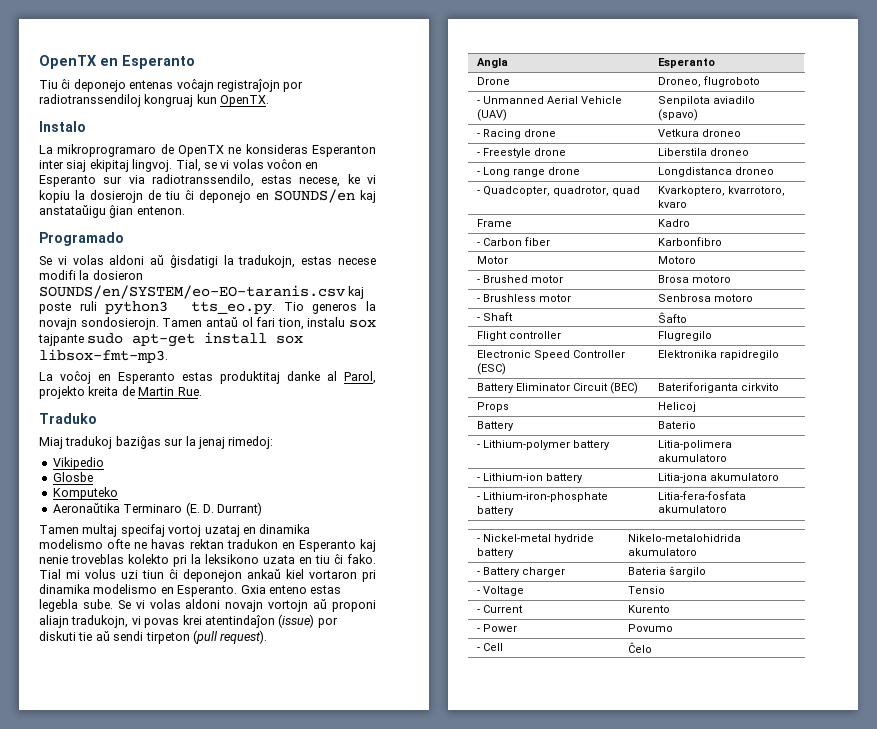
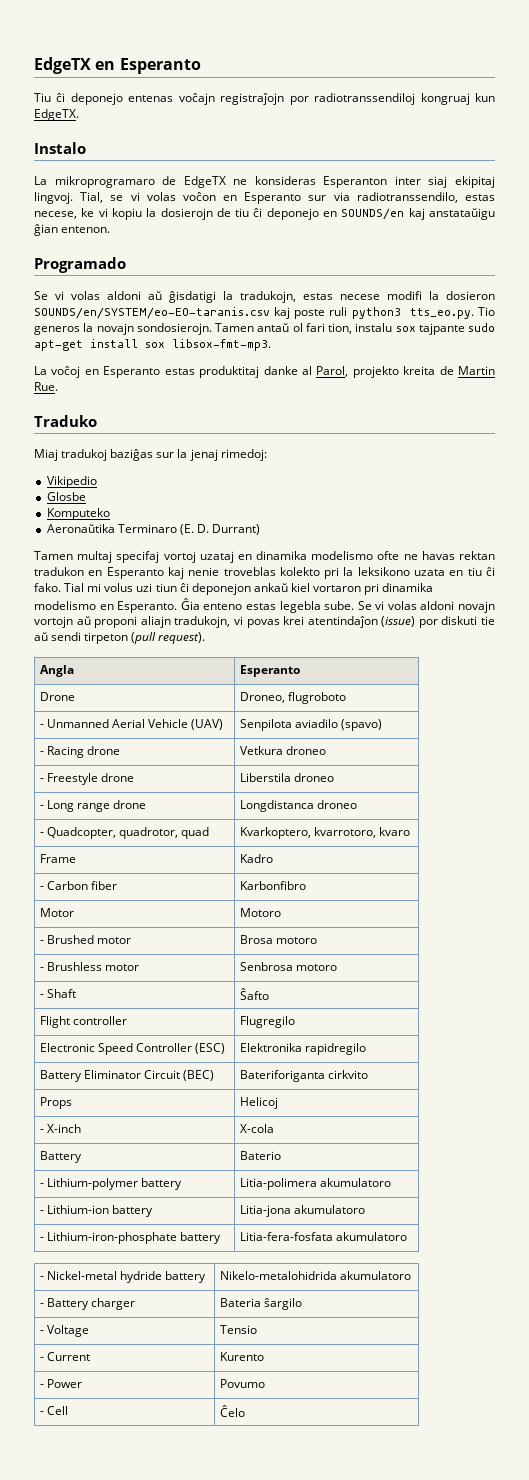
[39,55,97,69] OpenTX -> [34,57,91,74] EdgeTX
[220,95,270,107] OpenTX. -> [34,109,79,121] EdgeTX.
[178,145,224,157] OpenTX -> [183,176,226,188] EdgeTX
[240,585,266,594] Gxia -> [180,598,200,610] Ĝia
(697, 407) none -> [39,1124,81,1133] [239,1124,274,1133] // - X-inch | X-cola

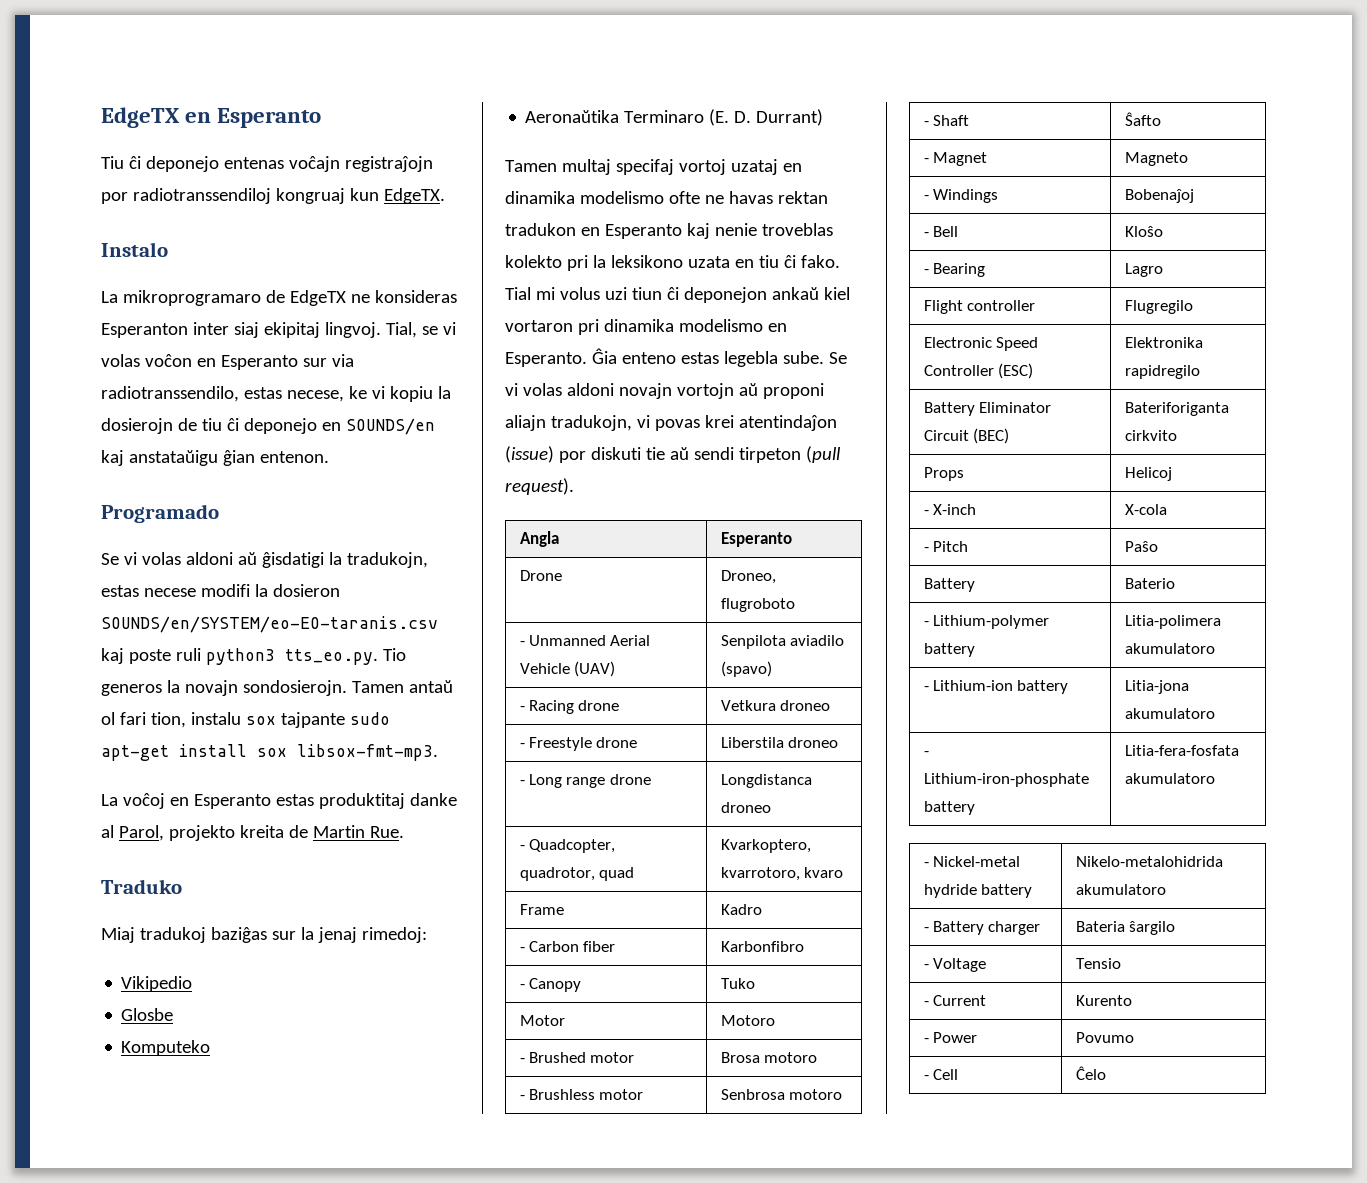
(306, 885) none -> [519,978,581,992] [720,978,755,989] // - Canopy | Tuko
(269, 994) none -> [923,152,987,166] [1124,152,1188,166] [923,189,998,203] [1124,189,1194,203] [923,226,958,237] [1124,226,1163,237] [923,263,985,277] [1124,263,1163,277] // - Magnet | Magneto // - Windings | Bobenaĵoj // - Bell | Kloŝo // - Bearing | Lagro
(274, 1128) none -> [923,541,968,552] [1124,541,1158,552] // - Pitch | Paŝo

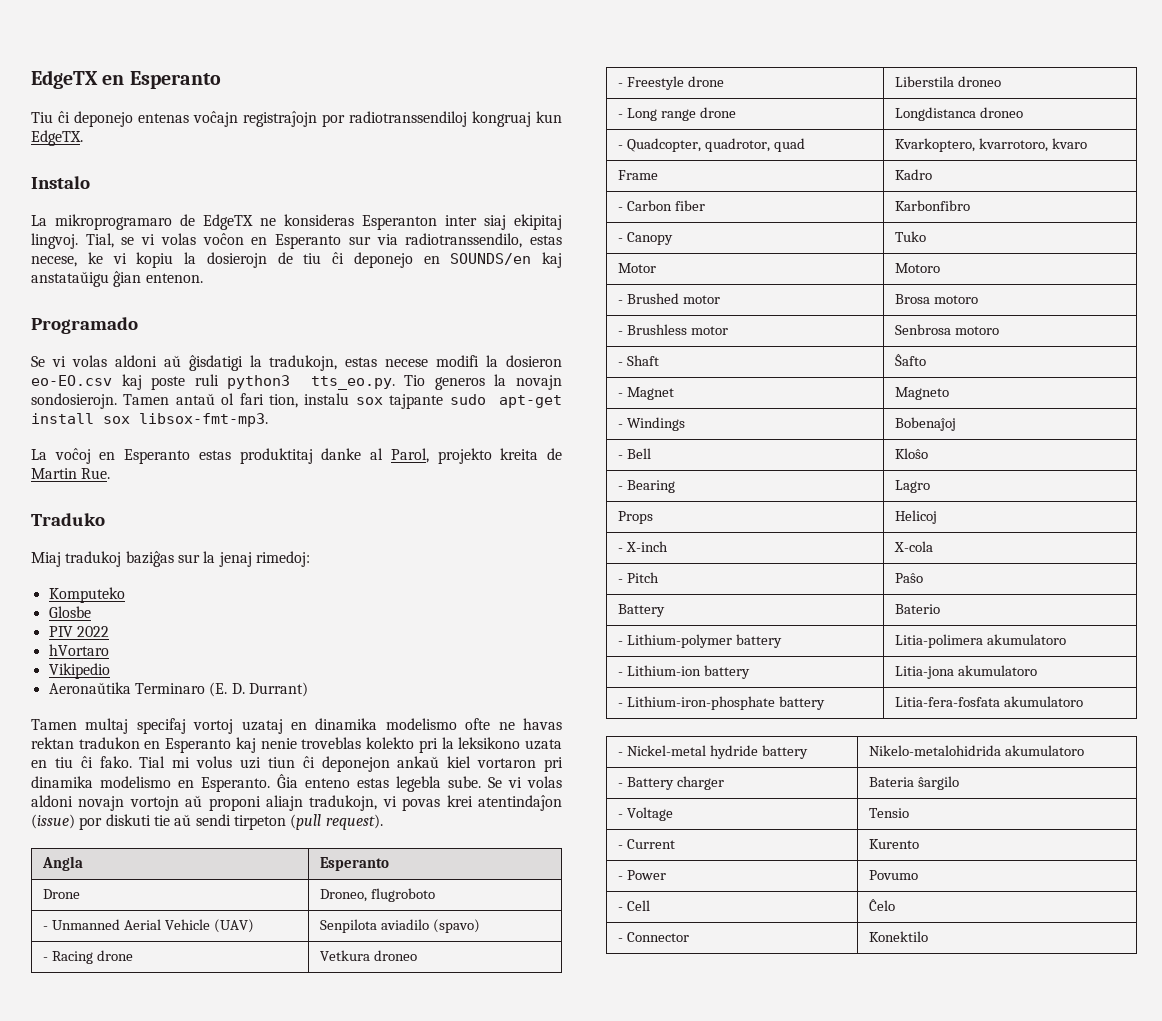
[101,616,438,633] SOUNDS/en/SYSTEM/eo-EO-taranis.csv -> [31,375,112,386] eo-EO.csv
[121,976,193,992] Vikipedio -> [48,587,125,603] Komputeko
[121,1040,211,1056] Komputeko -> [48,626,109,637] [48,644,109,656] [48,663,110,679] PIV 2022 // hVortaro // Vikipedio
[923,300,1035,314] [1124,300,1193,314] [923,337,1038,351] [923,363,1033,379] [1124,337,1203,348] [1124,365,1200,379] [923,402,1051,416] [923,428,1009,444] [1124,402,1229,416] [1124,430,1177,441] // Flight controller | Flugregilo // Electronic Speed Controller (ESC) | Elektronika rapidregilo // Battery Eliminator Circuit (BEC) | Bateriforiganta cirkvito -> (931, 486) none
(1106, 1073) none -> [618,932,690,942] [869,931,929,942] // - Connector | Konektilo

